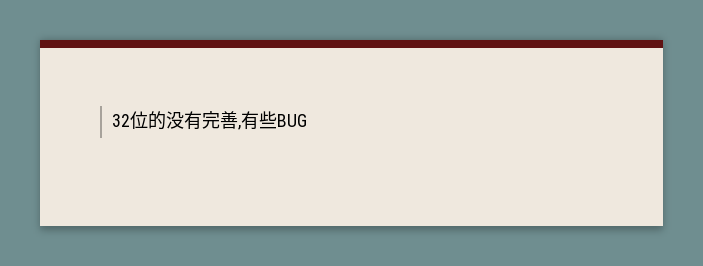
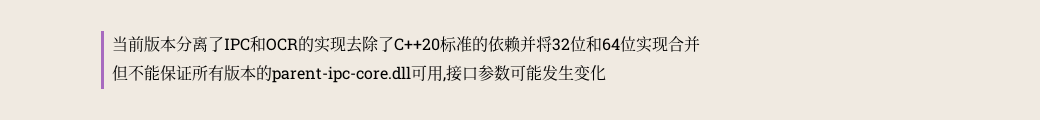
[112,111,308,130] 32位的没有完善,有些BUG -> [112,36,701,53] [112,65,607,83] 当前版本分离了IPC和OCR的实现去除了C++20标准的依赖并将32位和64位实现合并 // 但不能保证所有版本的parent-ipc-core.dll可用,接口参数可能发生变化

